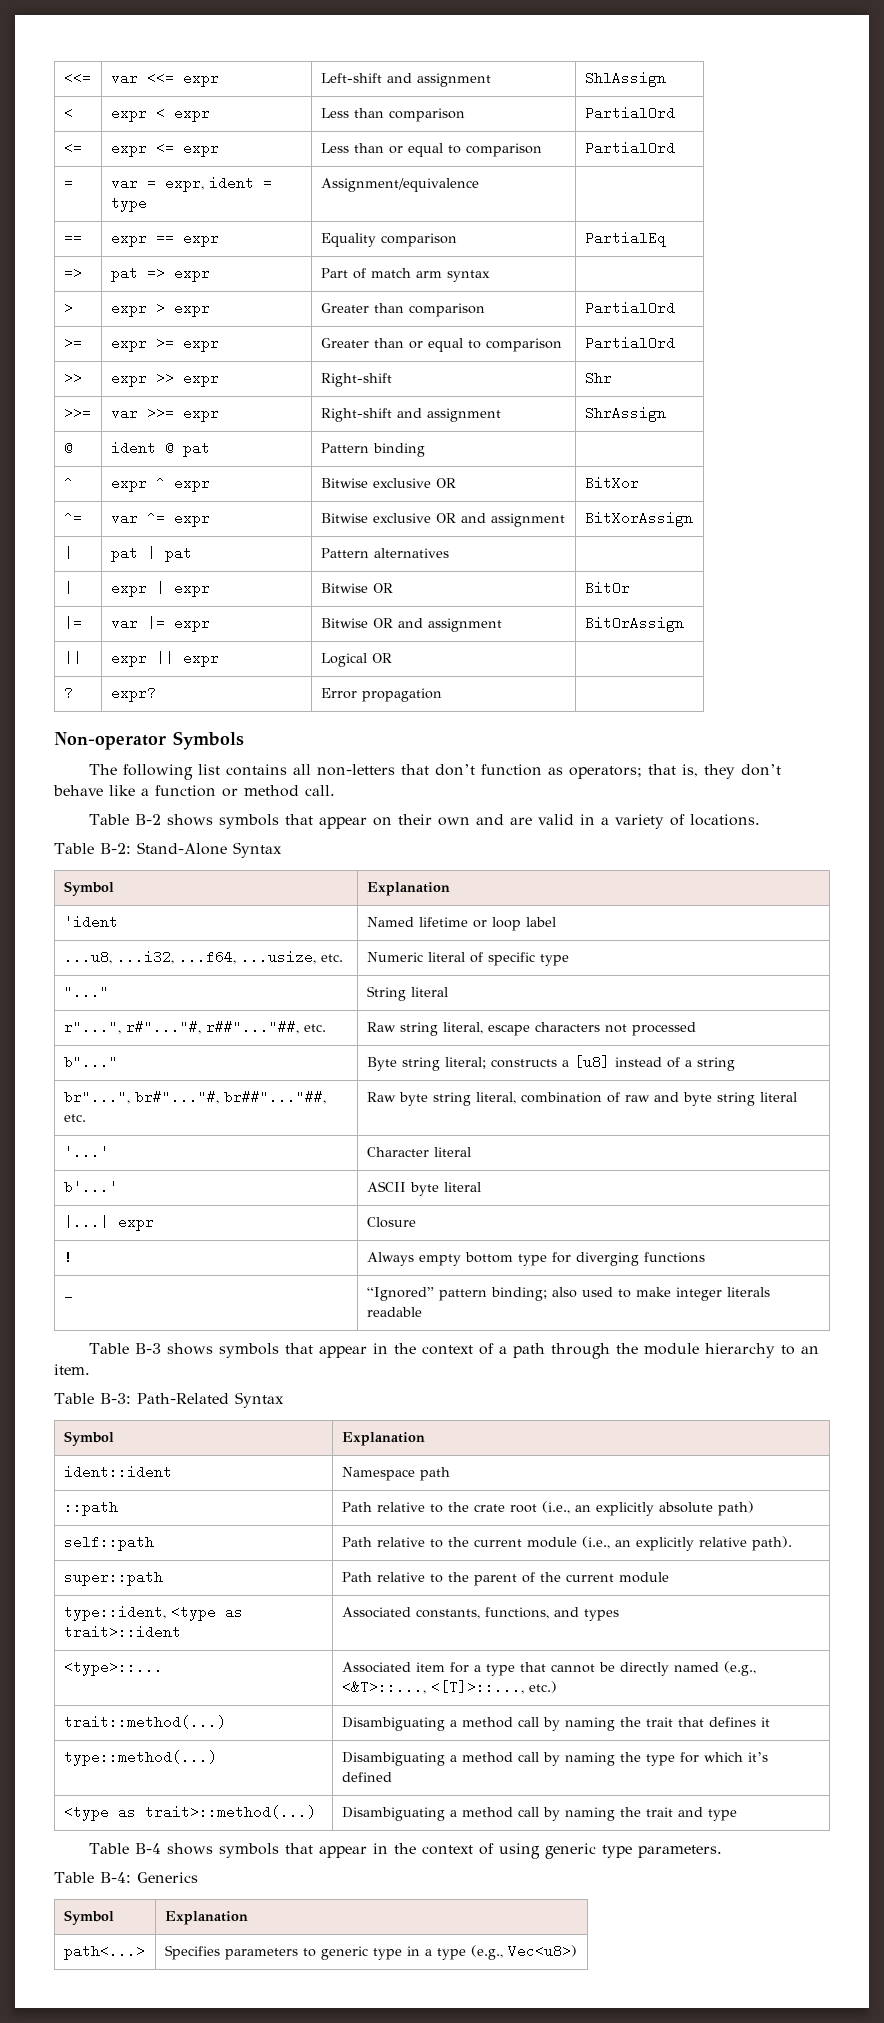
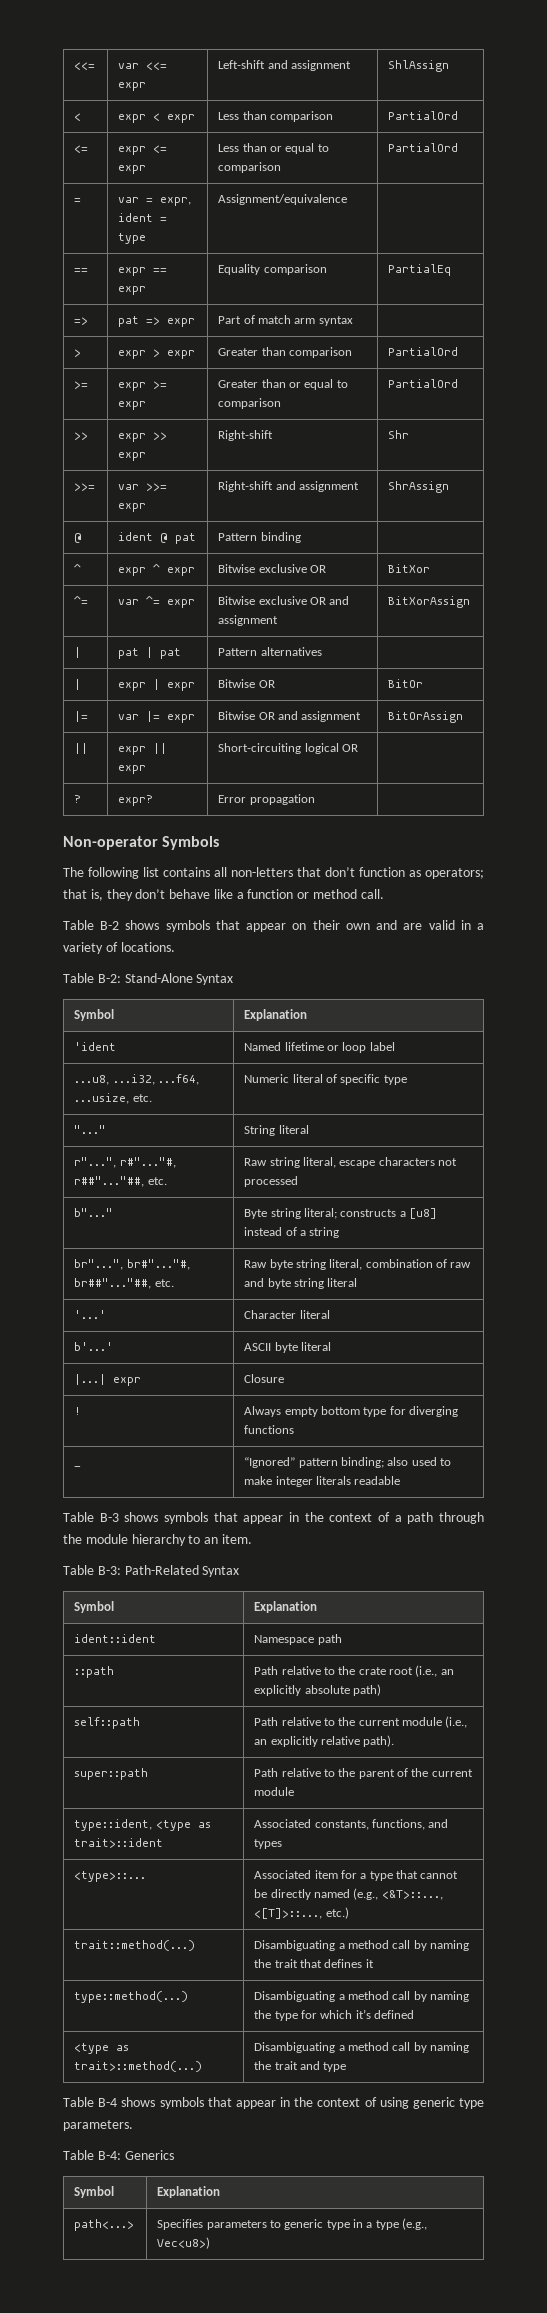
[320,653,367,667] Logical -> [218,743,339,754] Short-circuiting logical

